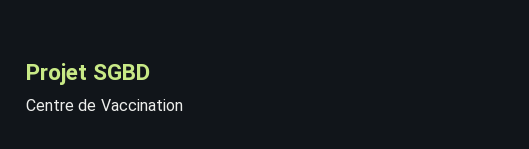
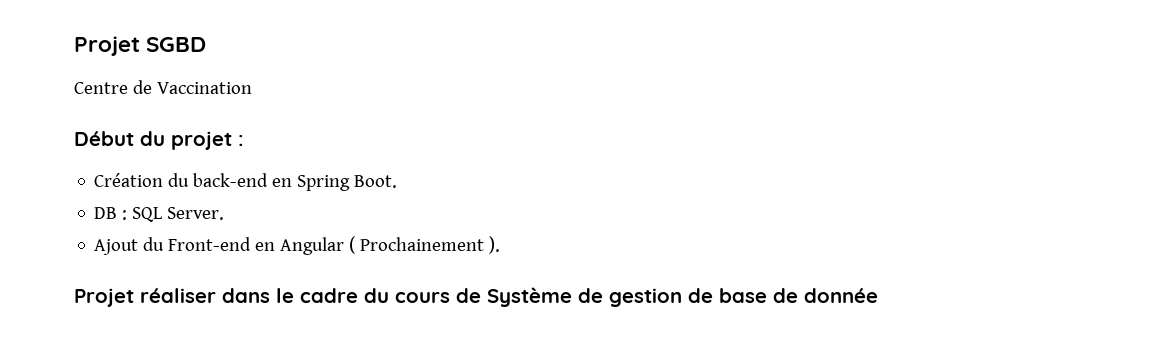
(183, 105) none -> [74,131,244,150] [94,173,398,191] [94,207,225,222] [94,236,501,255] [74,287,878,307] // Début du projet : // Création du back-end en Spring Boot. // DB : SQL Server. // Ajout du Front-end en Angular ( Prochainement ). // Projet réaliser dans le cadre du cours de Système de gestion de base de donnée

